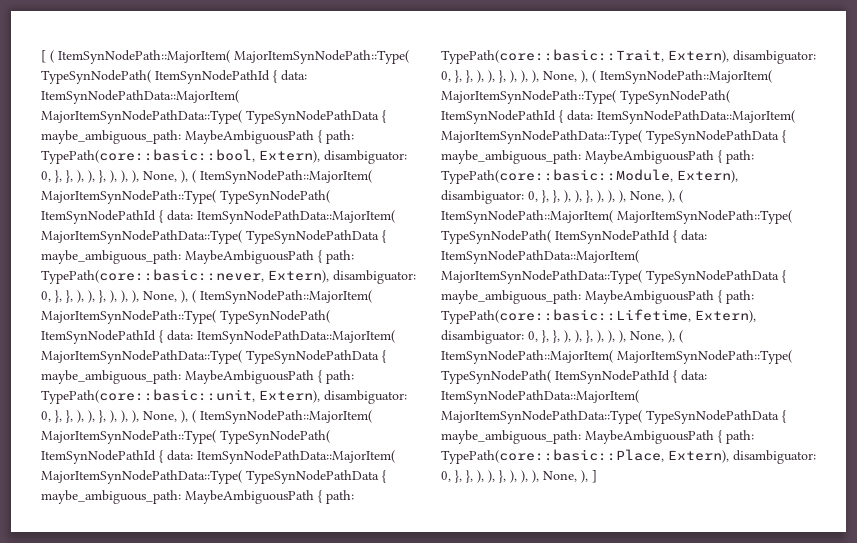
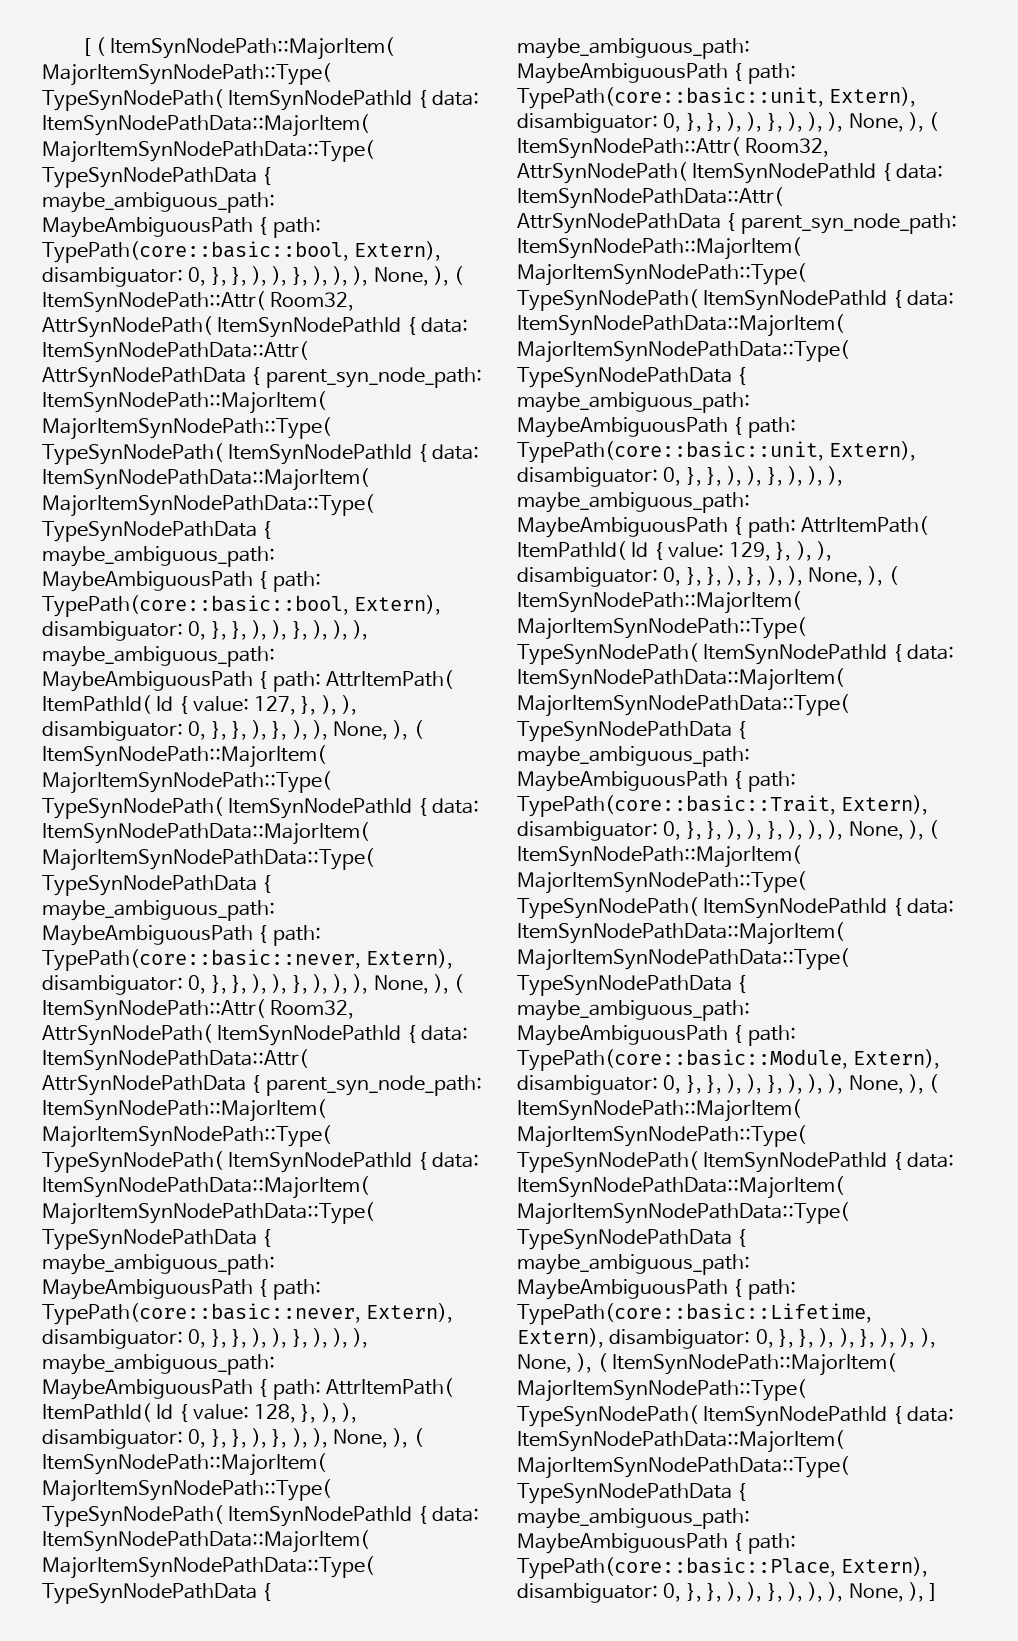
(196, 176) none -> [42,291,355,313] [42,316,468,338] [42,341,308,363] [42,367,482,388] [42,391,326,414] [42,417,331,440] [42,443,479,465] [42,468,369,491] [42,494,374,517] [42,521,272,542] [42,546,275,567] [42,571,321,592] [42,595,442,617] [42,620,369,641] [42,646,275,667] [42,670,453,692] [42,695,357,715] [42,720,423,741] ItemSynNodePath::Attr( Room32, AttrSynNodePath( ItemSynNodePathId { data: ItemSynNodePathData::Attr( AttrSynNodePathData { parent_syn_node_path: ItemSynNodePath::MajorItem( MajorItemSynNodePath::Type( TypeSynNodePath( ItemSynNodePathId { data: ItemSynNodePathData::MajorItem( MajorItemSynNodePathData::Type( TypeSynNodePathData { maybe_ambiguous_path: MaybeAmbiguousPath { path: TypePath(core::basic::bool, Extern), disambiguator: 0, }, }, ), ), }, ), ), ), maybe_ambiguous_path: MaybeAmbiguousPath { path: AttrItemPath( ItemPathId( Id { value: 127, }, ), ), disambiguator: 0, }, }, ), }, ), ), None, ), (
(196, 296) none -> [42,999,355,1021] [42,1024,468,1046] [42,1049,308,1071] [42,1075,482,1096] [42,1099,326,1122] [42,1125,331,1148] [42,1151,479,1173] [42,1176,369,1199] [42,1202,374,1225] [42,1229,272,1250] [42,1254,275,1275] [42,1279,321,1300] [42,1303,454,1325] [42,1328,369,1349] [42,1354,275,1375] [42,1378,453,1400] [42,1403,357,1423] [42,1428,423,1449] ItemSynNodePath::Attr( Room32, AttrSynNodePath( ItemSynNodePathId { data: ItemSynNodePathData::Attr( AttrSynNodePathData { parent_syn_node_path: ItemSynNodePath::MajorItem( MajorItemSynNodePath::Type( TypeSynNodePath( ItemSynNodePathId { data: ItemSynNodePathData::MajorItem( MajorItemSynNodePathData::Type( TypeSynNodePathData { maybe_ambiguous_path: MaybeAmbiguousPath { path: TypePath(core::basic::never, Extern), disambiguator: 0, }, }, ), ), }, ), ), ), maybe_ambiguous_path: MaybeAmbiguousPath { path: AttrItemPath( ItemPathId( Id { value: 128, }, ), ), disambiguator: 0, }, }, ), }, ), ), None, ), (
(196, 416) none -> [517,137,830,159] [517,162,943,184] [517,187,783,209] [517,213,957,234] [517,237,801,260] [517,263,806,286] [517,289,954,311] [517,314,844,337] [517,340,849,363] [517,367,747,388] [517,392,750,413] [517,417,796,438] [517,441,917,463] [517,466,844,487] [517,492,750,513] [517,516,928,538] [517,541,832,561] [517,566,898,587] ItemSynNodePath::Attr( Room32, AttrSynNodePath( ItemSynNodePathId { data: ItemSynNodePathData::Attr( AttrSynNodePathData { parent_syn_node_path: ItemSynNodePath::MajorItem( MajorItemSynNodePath::Type( TypeSynNodePath( ItemSynNodePathId { data: ItemSynNodePathData::MajorItem( MajorItemSynNodePathData::Type( TypeSynNodePathData { maybe_ambiguous_path: MaybeAmbiguousPath { path: TypePath(core::basic::unit, Extern), disambiguator: 0, }, }, ), ), }, ), ), ), maybe_ambiguous_path: MaybeAmbiguousPath { path: AttrItemPath( ItemPathId( Id { value: 129, }, ), ), disambiguator: 0, }, }, ), }, ), ), None, ), (

